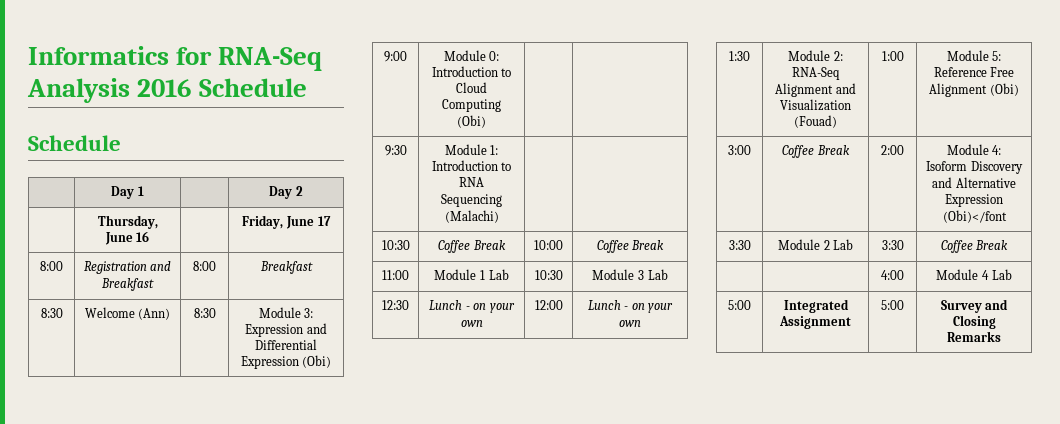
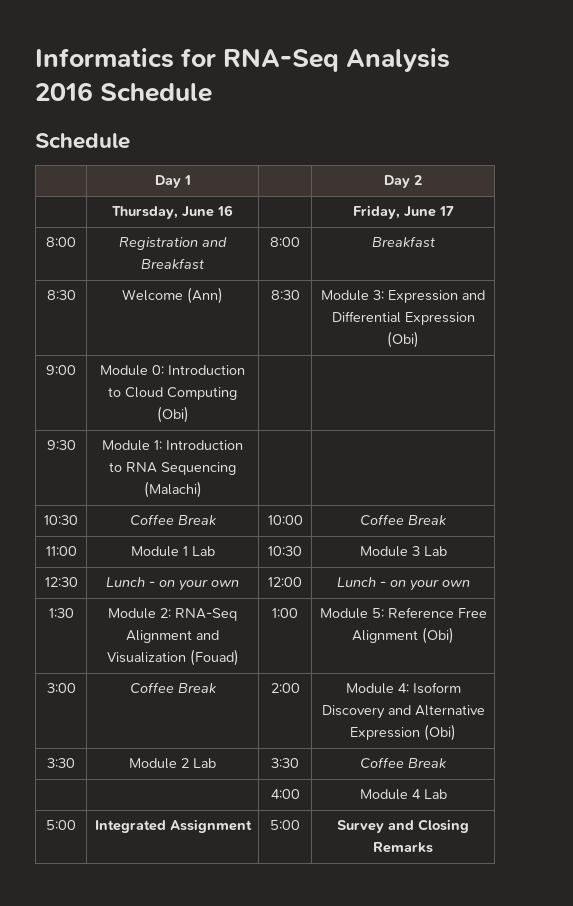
[942,210,1007,223] (Obi)</font -> [424,724,456,741] (Obi)

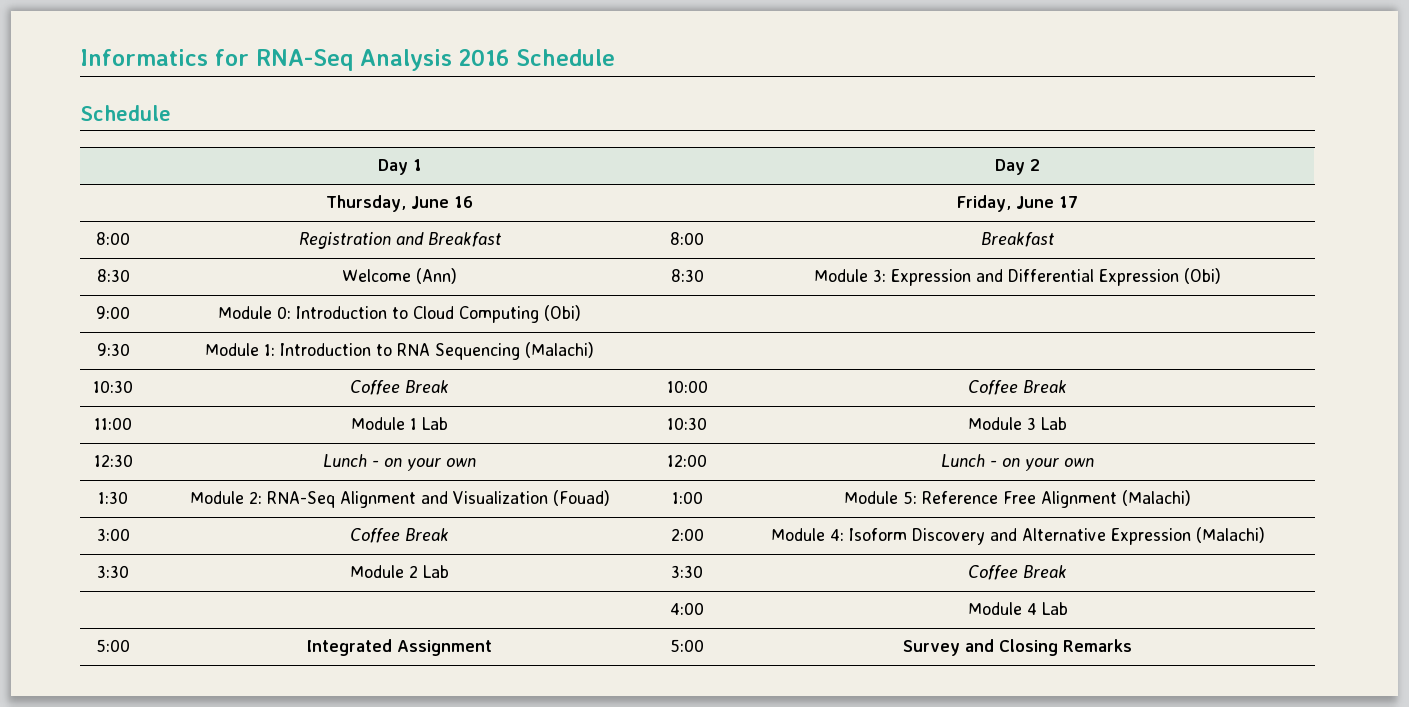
[422,627,454,644] (Obi) -> [1122,490,1191,506] (Malachi)
[424,724,456,741] (Obi) -> [1195,527,1265,543] (Malachi)

